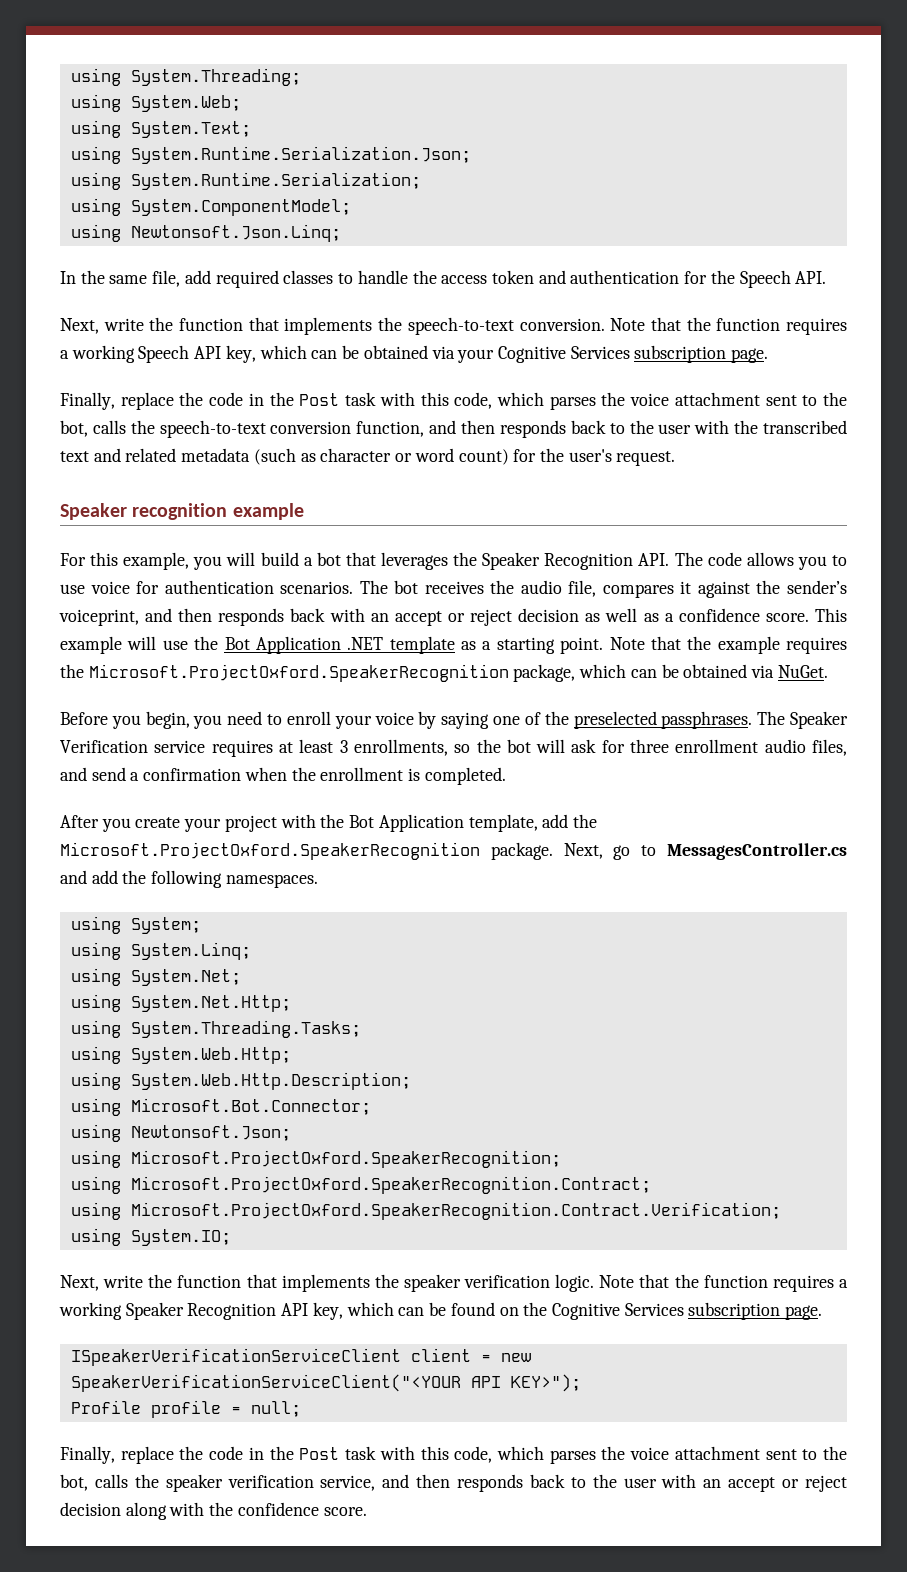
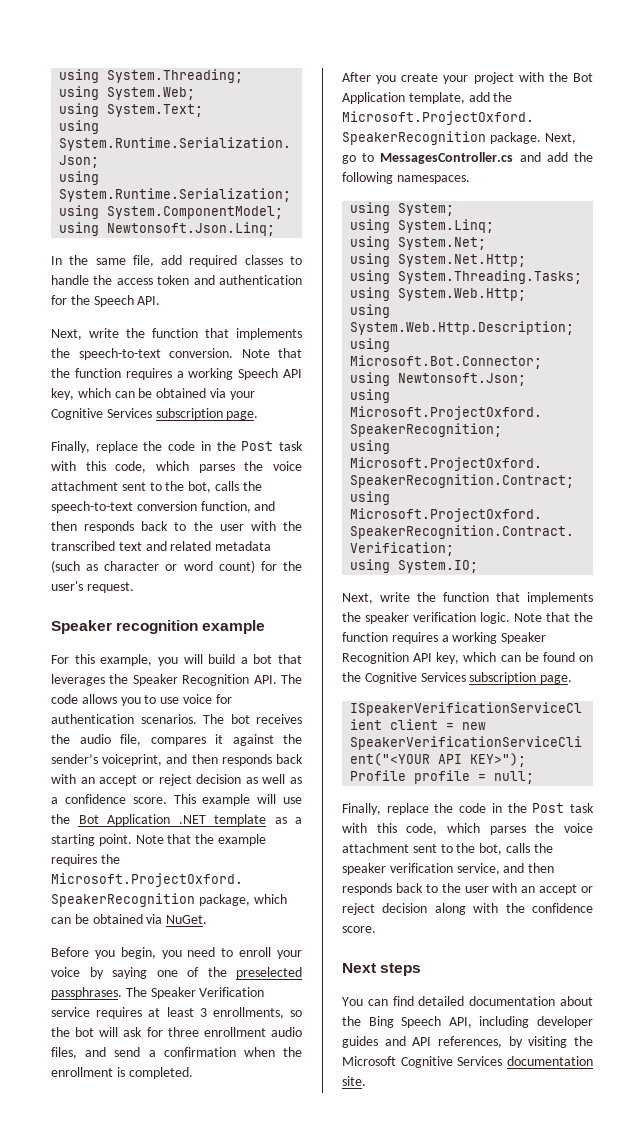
(367, 1511) none -> [342,963,422,976] [342,996,593,1006] [342,1016,593,1028] [342,1036,593,1048] [342,1056,593,1068] [342,1076,366,1086] // Next steps // You can find detailed documentation about the Bing Speech API, including developer guides and API references, by visiting the Microsoft Cognitive Services documentation site.

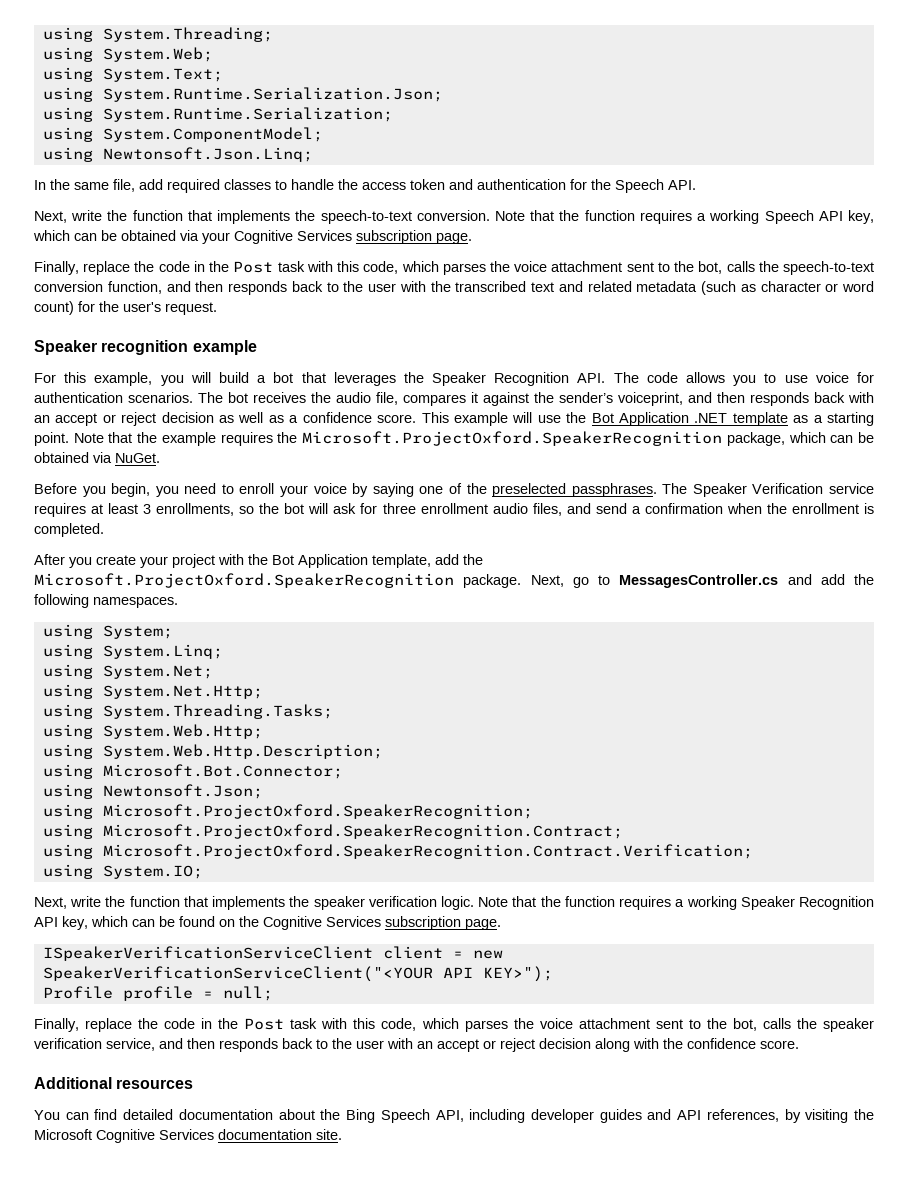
[342,963,422,976] Next steps -> [34,1077,194,1089] Additional resources

